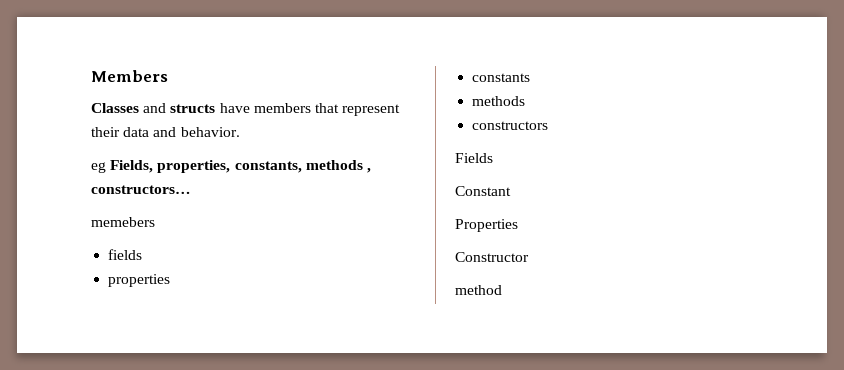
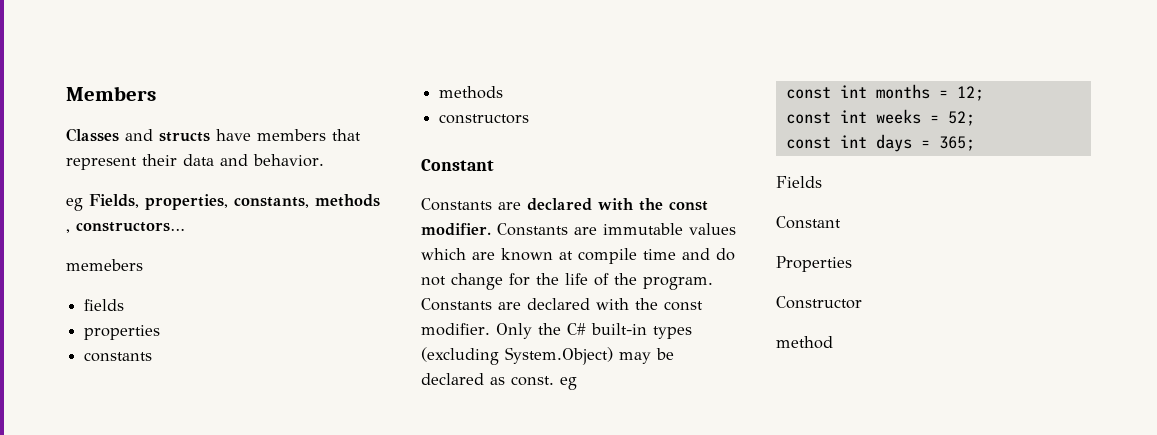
(549, 125) none -> [421,159,494,171] [421,198,708,211] [421,223,736,236] [421,248,735,264] [421,273,713,290] [421,298,703,311] [421,323,692,339] [421,347,674,365] [421,373,577,390] [785,84,984,101] [785,109,975,126] [785,134,975,152] // Constant // Constants are declared with the const modifier. Constants are immutable values which are known at compile time and do not change for the life of the program. Constants are declared with the const modifier. Only the C# built-in types (excluding System.Object) may be declared as const. eg // const int months = 12; // const int weeks = 52; // const int days = 365;

